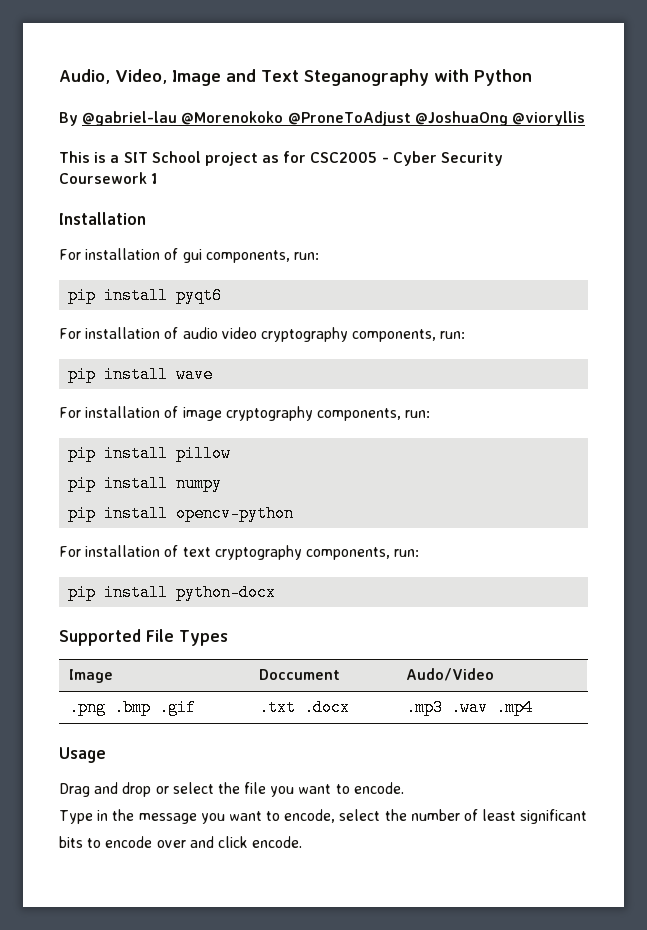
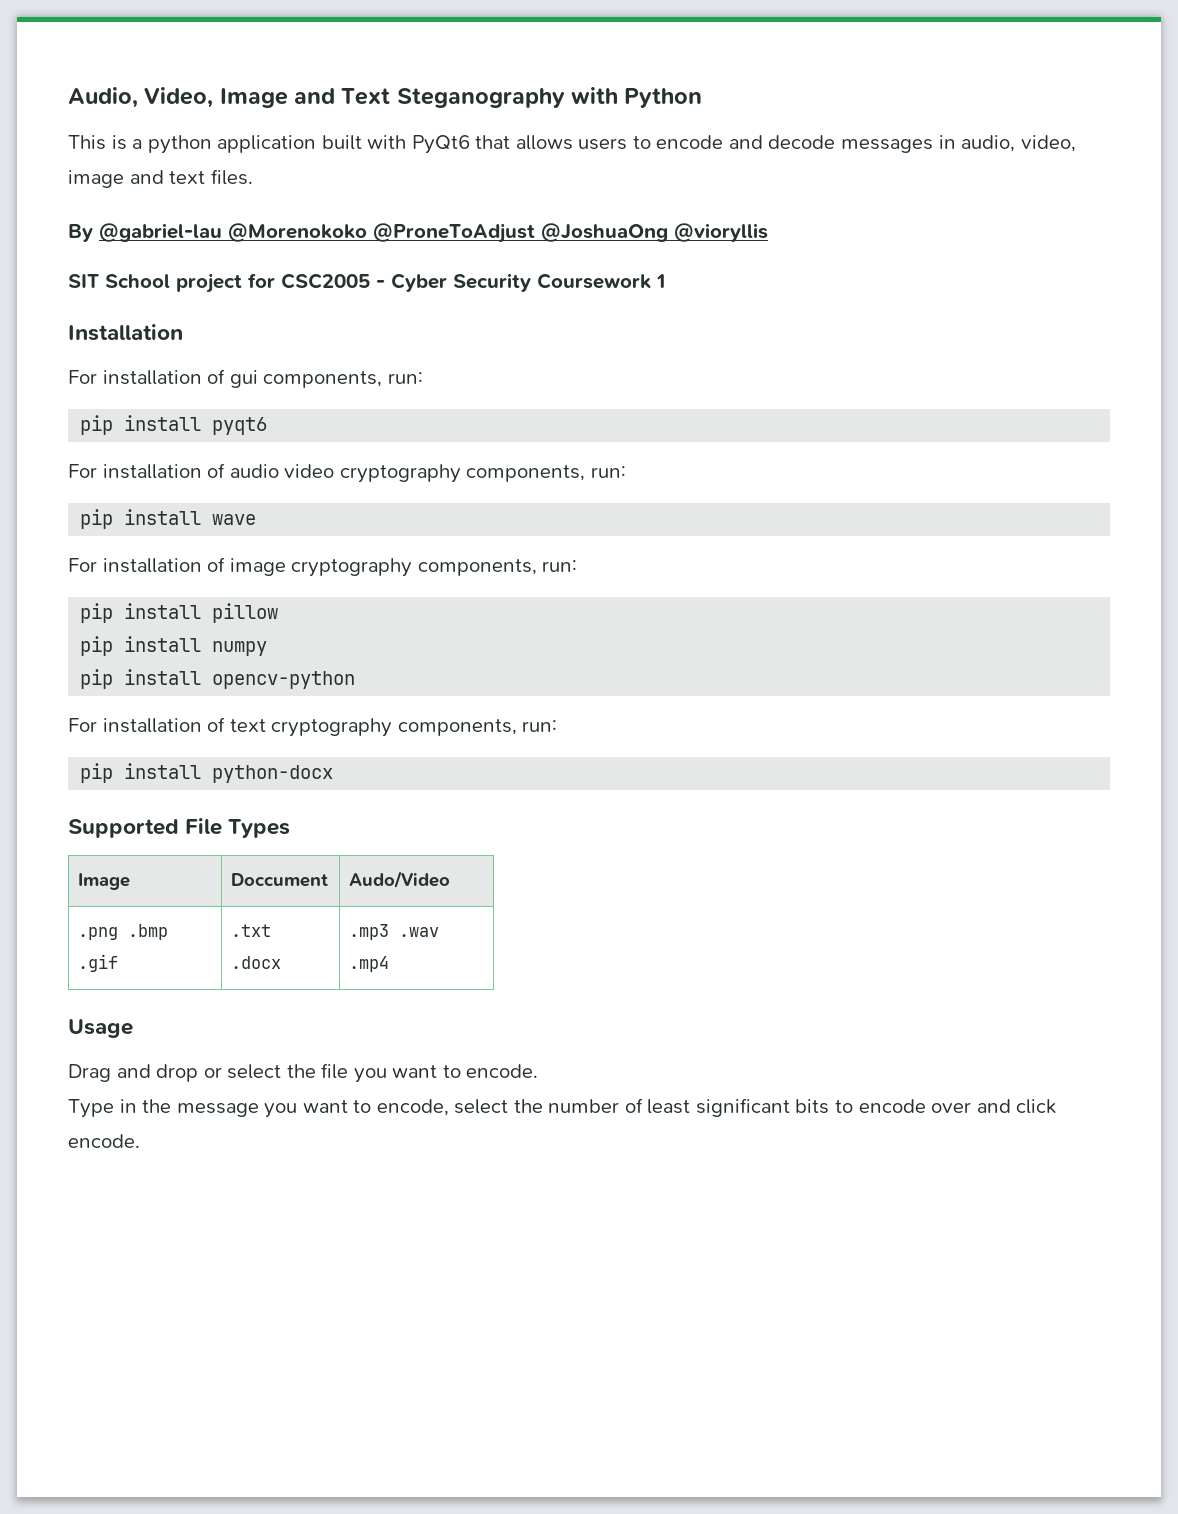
(532, 77) none -> [68,135,1076,154] [68,169,253,188] // This is a python application built with PyQt6 that allows users to encode and decode messages in audio, video, image and text files.
[59,151,120,163] This is a -> (768, 232) none
[262,155,280,163] as -> (242, 283) none

